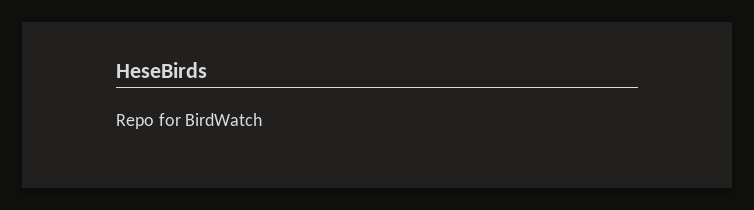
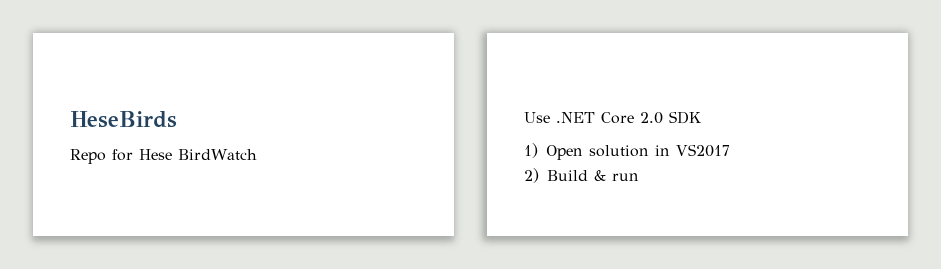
(181, 119) none -> [139,149,172,160] Hese
(263, 119) none -> [524,111,701,124] [524,143,730,160] [524,168,639,183] // Use .NET Core 2.0 SDK // 1) Open solution in VS2017 // 2) Build & run

